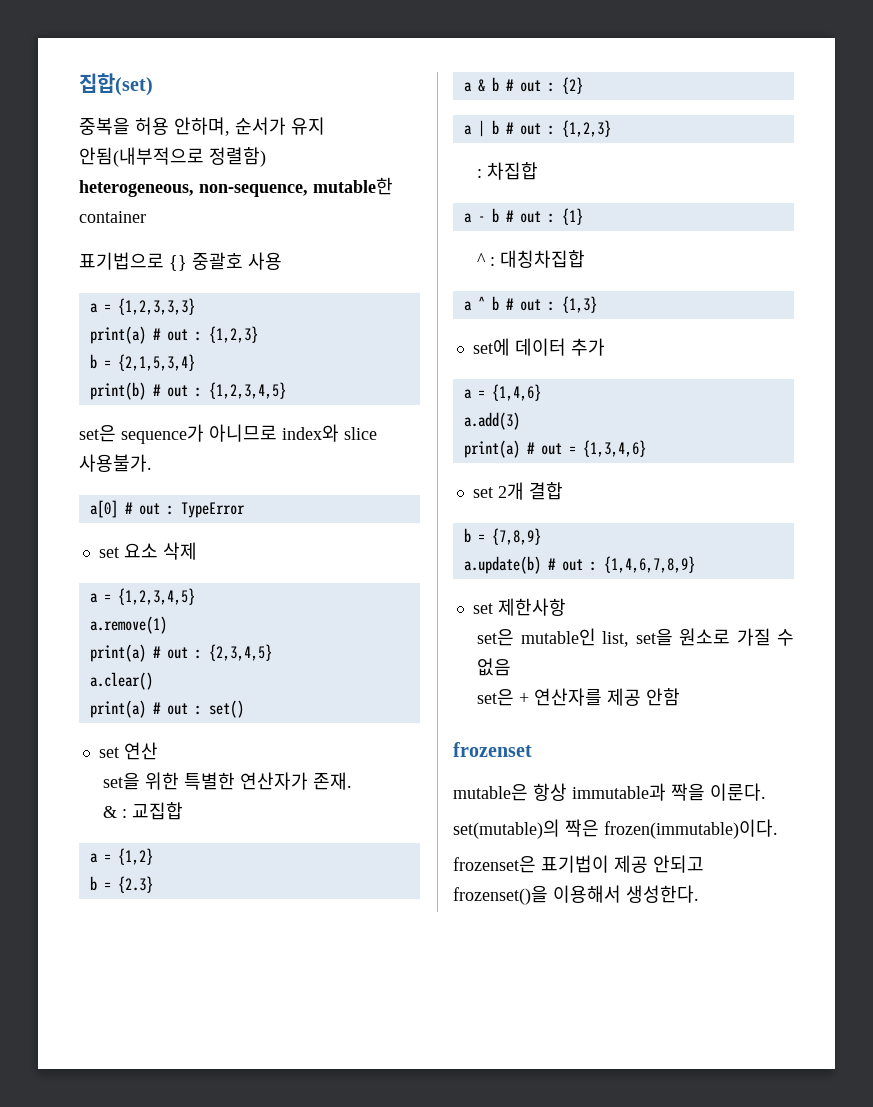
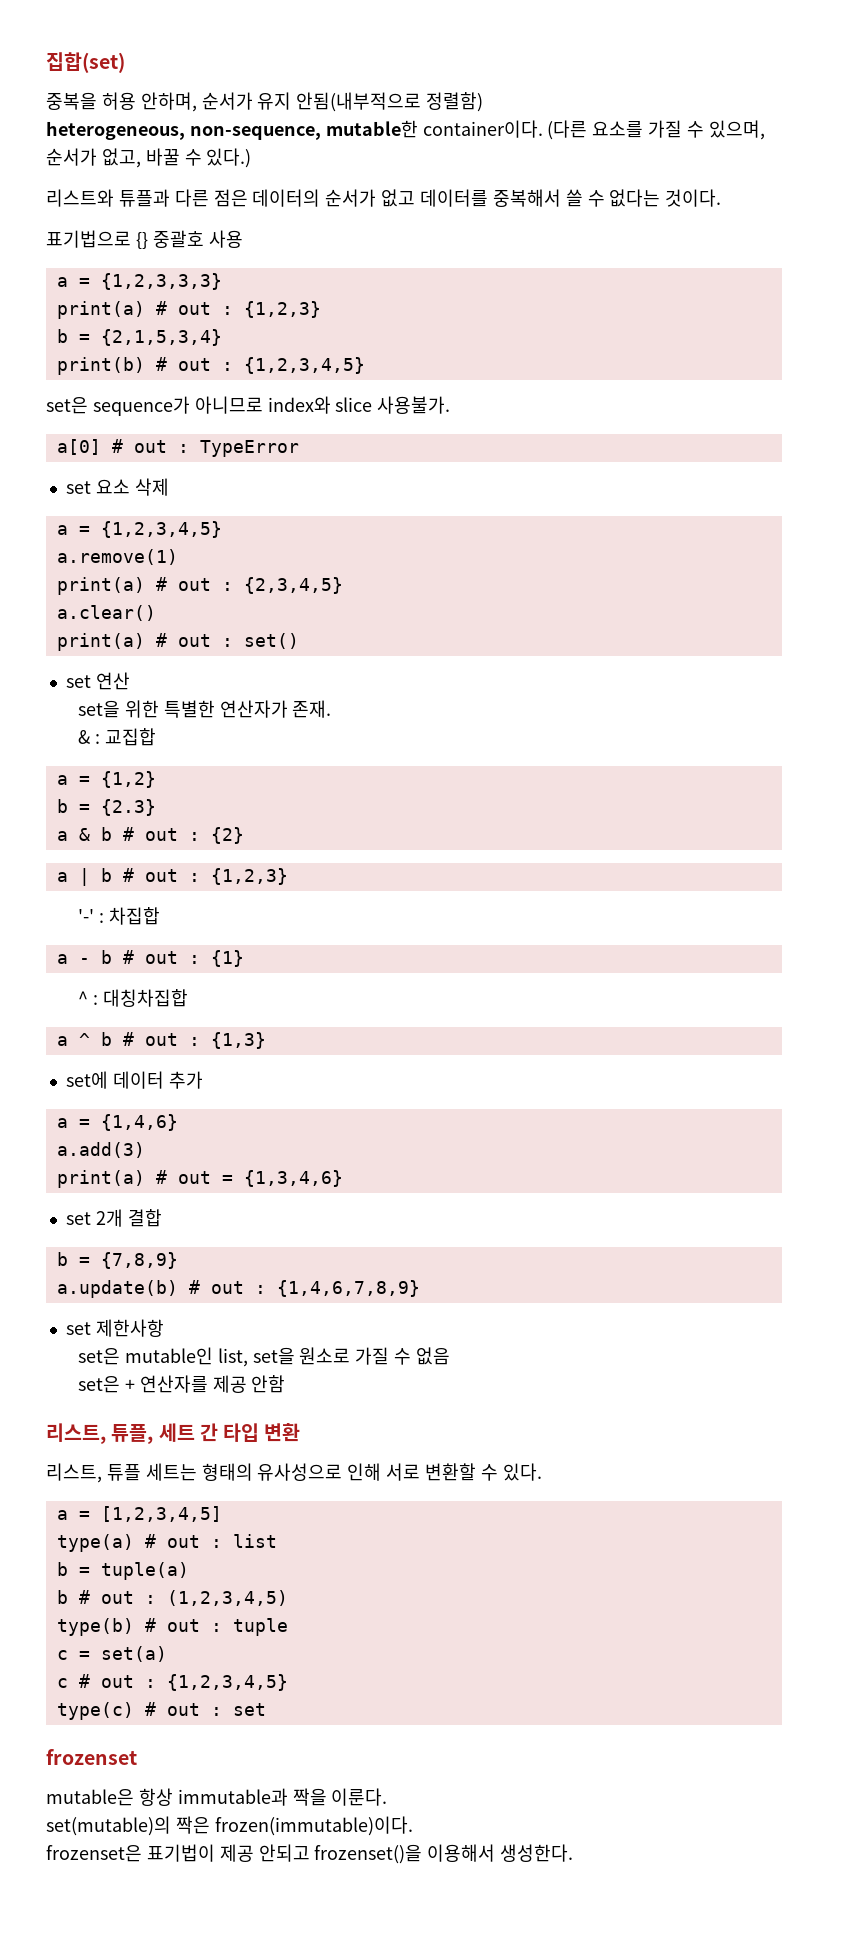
[79,211,146,223] container -> [422,120,765,140] [46,148,252,168] [46,189,722,207] container이다. (다른 요소를 가질 수 있으며, 순서가 없고, 바꿀 수 있다.) // 리스트와 튜플과 다른 점은 데이터의 순서가 없고 데이터를 중복해서 쓸 수 없다는 것이다.
(611, 128) none -> [78,909,95,923] '-'
(681, 697) none -> [46,1423,301,1444] [46,1463,542,1483] [56,1506,222,1522] [56,1534,277,1552] [56,1562,189,1580] [56,1590,288,1606] [56,1618,288,1636] [56,1646,167,1662] [56,1674,288,1691] [56,1702,266,1720] // 리스트, 튜플, 세트 간 타입 변환 // 리스트, 튜플 세트는 형태의 유사성으로 인해 서로 변환할 수 있다. // a = [1,2,3,4,5] // type(a) # out : list // b = tuple(a) // b # out : (1,2,3,4,5) // type(b) # out : tuple // c = set(a) // c # out : {1,2,3,4,5} // type(c) # out : set

